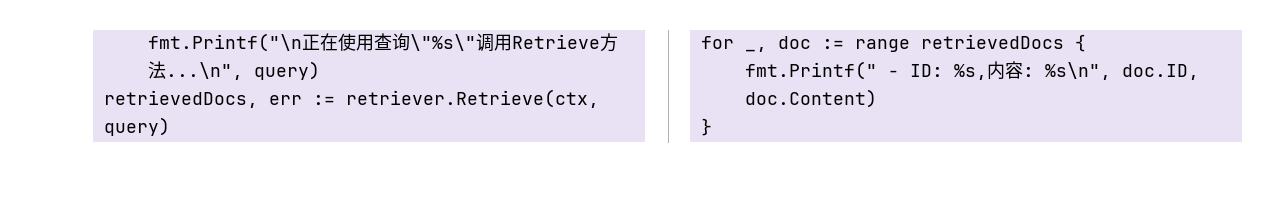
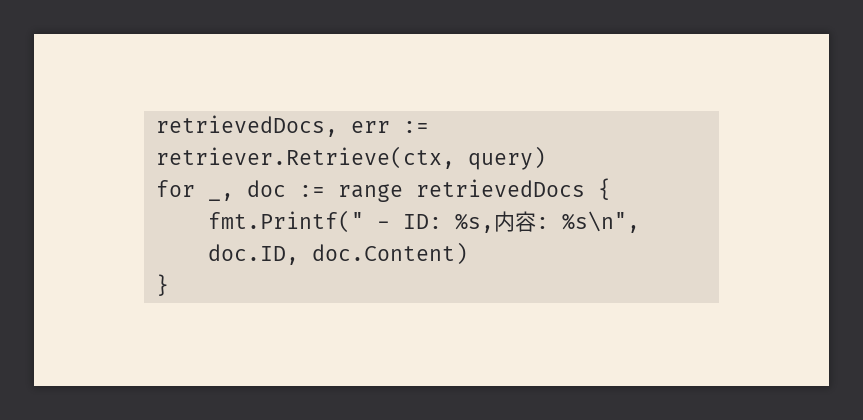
[147,33,618,52] [147,61,320,80] fmt.Printf("\n正在使用查询\"%s\"调用Retrieve方法...\n", query) // -> (156, 126) none

